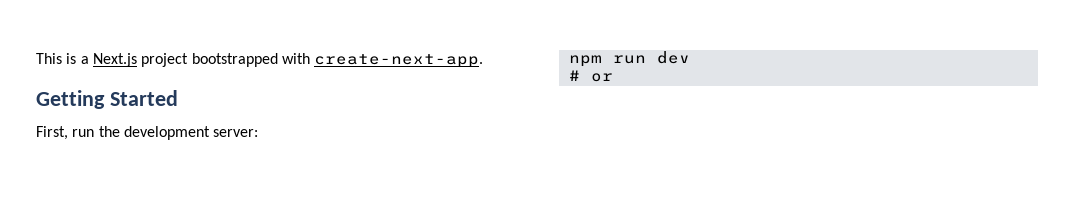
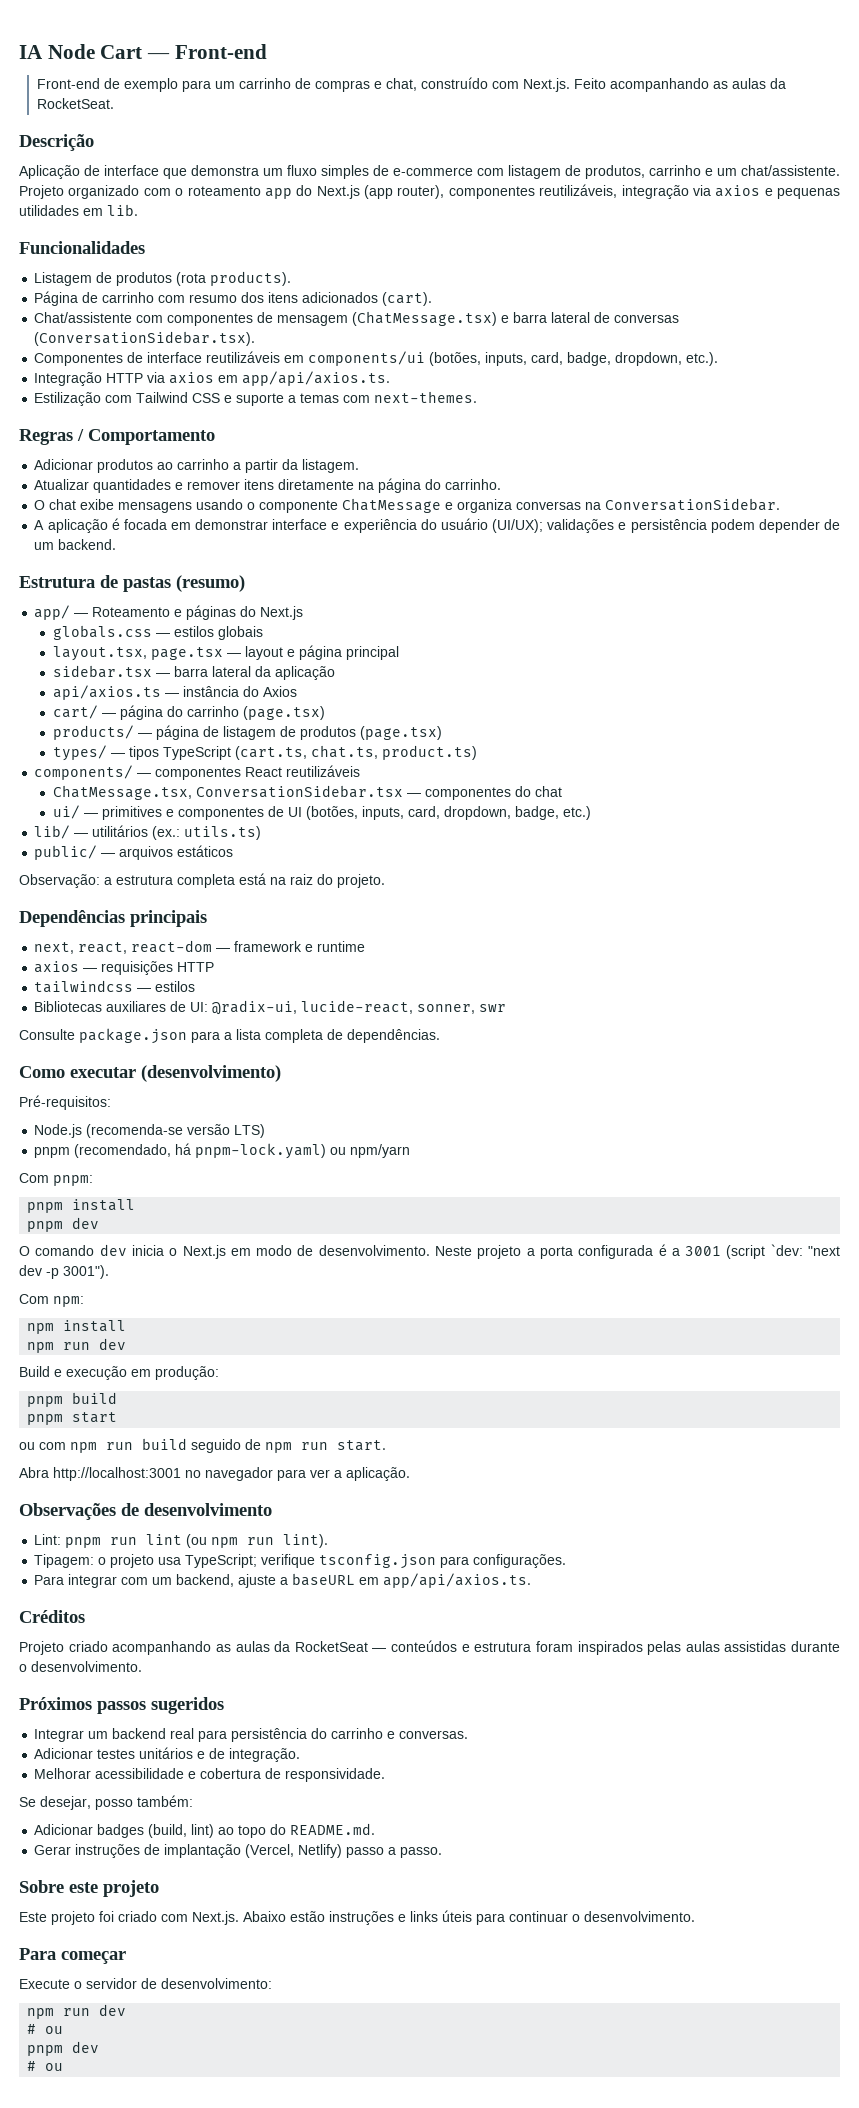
[36,53,484,68] [36,90,178,109] [36,126,259,140] This is a Next.js project bootstrapped with create-next-app. // Getting Started // First, run the development server: -> [19,44,267,59] [37,77,787,92] [37,98,115,109] [19,134,94,151] [19,165,840,179] [19,184,840,199] [19,204,138,216] [19,241,145,254] [34,271,292,286] [34,291,433,306] [34,311,680,326] [34,331,256,346] [34,351,719,366] [34,371,391,386] [34,391,478,406] [19,429,215,445] [34,459,360,473] [34,478,502,493] [34,498,781,513] [34,518,840,533] [34,539,117,550] [19,575,245,592] [34,605,304,620] [52,625,263,640] [52,645,399,661] [52,665,335,680] [52,685,297,700] [52,705,325,720] [52,725,442,740] [52,745,477,761] [34,765,361,780] [52,785,562,800] [52,805,591,820] [34,825,262,840] [34,845,234,860] [19,873,385,888] [19,910,207,927] [34,940,366,954] [34,961,215,975] [34,980,196,993] [34,1000,507,1015] [19,1028,440,1044] [19,1065,281,1082] [19,1095,111,1110] [34,1124,266,1138] [34,1143,411,1159] [19,1173,93,1186] [27,1199,136,1213] [27,1217,100,1232] [19,1244,840,1259] [19,1265,109,1279] [19,1294,84,1307] [27,1320,127,1334] [27,1338,127,1353] [19,1366,219,1380] [27,1392,118,1407] [27,1412,118,1425] [19,1438,386,1453] [19,1467,410,1481] [19,1503,272,1520] [34,1534,329,1548] [34,1554,567,1569] [34,1573,532,1588] [19,1610,85,1623] [19,1640,840,1655] [19,1661,142,1672] [19,1697,224,1714] [34,1728,469,1742] [34,1747,301,1762] [34,1768,386,1782] [19,1795,193,1810] [34,1823,376,1838] [34,1844,443,1858] [19,1880,159,1897] [19,1910,695,1925] [19,1948,126,1964] [19,1978,272,1989] IA Node Cart — Front-end // Front-end de exemplo para um carrinho de compras e chat, construído com Next.js. Feito acompanhando as aulas da RocketSeat. // Descrição // Aplicação de interface que demonstra um fluxo simples de e-commerce com listagem de produtos, carrinho e um chat/assistente. Projeto organizado com o roteamento app do Next.js (app router), componentes reutilizáveis, integração via axios e pequenas utilidades em lib. // Funcionalidades // Listagem de produtos (rota products). // Página de carrinho com resumo dos itens adicionados (cart). // Chat/assistente com componentes de mensagem (ChatMessage.tsx) e barra lateral de conversas (ConversationSidebar.tsx). // Componentes de interface reutilizáveis em components/ui (botões, inputs, card, badge, dropdown, etc.). // Integração HTTP via axios em app/api/axios.ts. // Estilização com Tailwind CSS e suporte a temas com next-themes. // Regras / Comportamento // Adicionar produtos ao carrinho a partir da listagem. // Atualizar quantidades e remover itens diretamente na página do carrinho. // O chat exibe mensagens usando o componente ChatMessage e organiza conversas na ConversationSidebar. // A aplicação é focada em demonstrar interface e experiência do usuário (UI/UX); validações e persistência podem depender de um backend. // Estrutura de pastas (resumo) // app/ — Roteamento e páginas do Next.js // globals.css — estilos globais // layout.tsx, page.tsx — layout e página principal // sidebar.tsx — barra lateral da aplicação // api/axios.ts — instância do Axios // cart/ — página do carrinho (page.tsx) // products/ — página de listagem de produtos (page.tsx) // types/ — tipos TypeScript (cart.ts, chat.ts, product.ts) // components/ — componentes React reutilizáveis // ChatMessage.tsx, ConversationSidebar.tsx — componentes do chat // ui/ — primitives e componentes de UI (botões, inputs, card, dropdown, badge, etc.) // lib/ — utilitários (ex.: utils.ts) // public/ — arquivos estáticos // Observação: a estrutura completa está na raiz do projeto. // Dependências principais // next, react, react-dom — framework e runtime // axios — requisições HTTP // tailwindcss — estilos // Bibliotecas auxiliares de UI: @radix-ui, lucide-react, sonner, swr // Consulte package.json para a lista completa de dependências. // Como executar (desenvolvimento) // Pré-requisitos: // Node.js (recomenda-se versão LTS) // pnpm (recomendado, há pnpm-lock.yaml) ou npm/yarn // Com pnpm: // pnpm install // pnpm dev // O comando dev inicia o Next.js em modo de desenvolvimento. Neste projeto a porta configurada é a 3001 (script `dev: "next dev -p 3001"). // Com npm: // npm install // npm run dev // Build e execução em produção: // pnpm build // pnpm start // ou com npm run build seguido de npm run start. // Abra http://localhost:3001 no navegador para ver a aplicação. // Observações de desenvolvimento // Lint: pnpm run lint (ou npm run lint). // Tipagem: o projeto usa TypeScript; verifique tsconfig.json para configurações. // Para integrar com um backend, ajuste a baseURL em app/api/axios.ts. // Créditos // Projeto criado acompanhando as aulas da RocketSeat — conteúdos e estrutura foram inspirados pelas aulas assistidas durante o desenvolvimento. // Próximos passos sugeridos // Integrar um backend real para persistência do carrinho e conversas. // Adicionar testes unitários e de integração. // Melhorar acessibilidade e cobertura de responsividade. // Se desejar, posso também: // Adicionar badges (build, lint) ao topo do README.md. // Gerar instruções de implantação (Vercel, Netlify) passo a passo. // Sobre este projeto // Este projeto foi criado com Next.js. Abaixo estão instruções e links úteis para continuar o desenvolvimento. // Para começar // Execute o servidor de desenvolvimento:
[590,73,613,82] or -> [45,2026,64,2034] [27,2041,100,2056] [27,2061,64,2071] ou // pnpm dev // # ou

